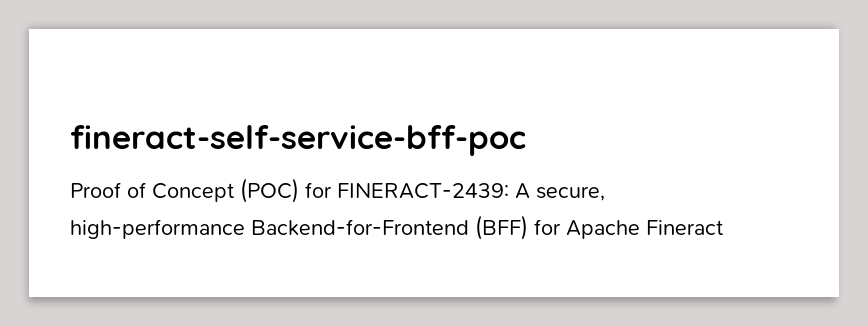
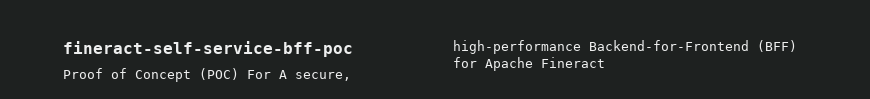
[305,182,509,199] for FINERACT-2439: -> [247,70,271,79] For

